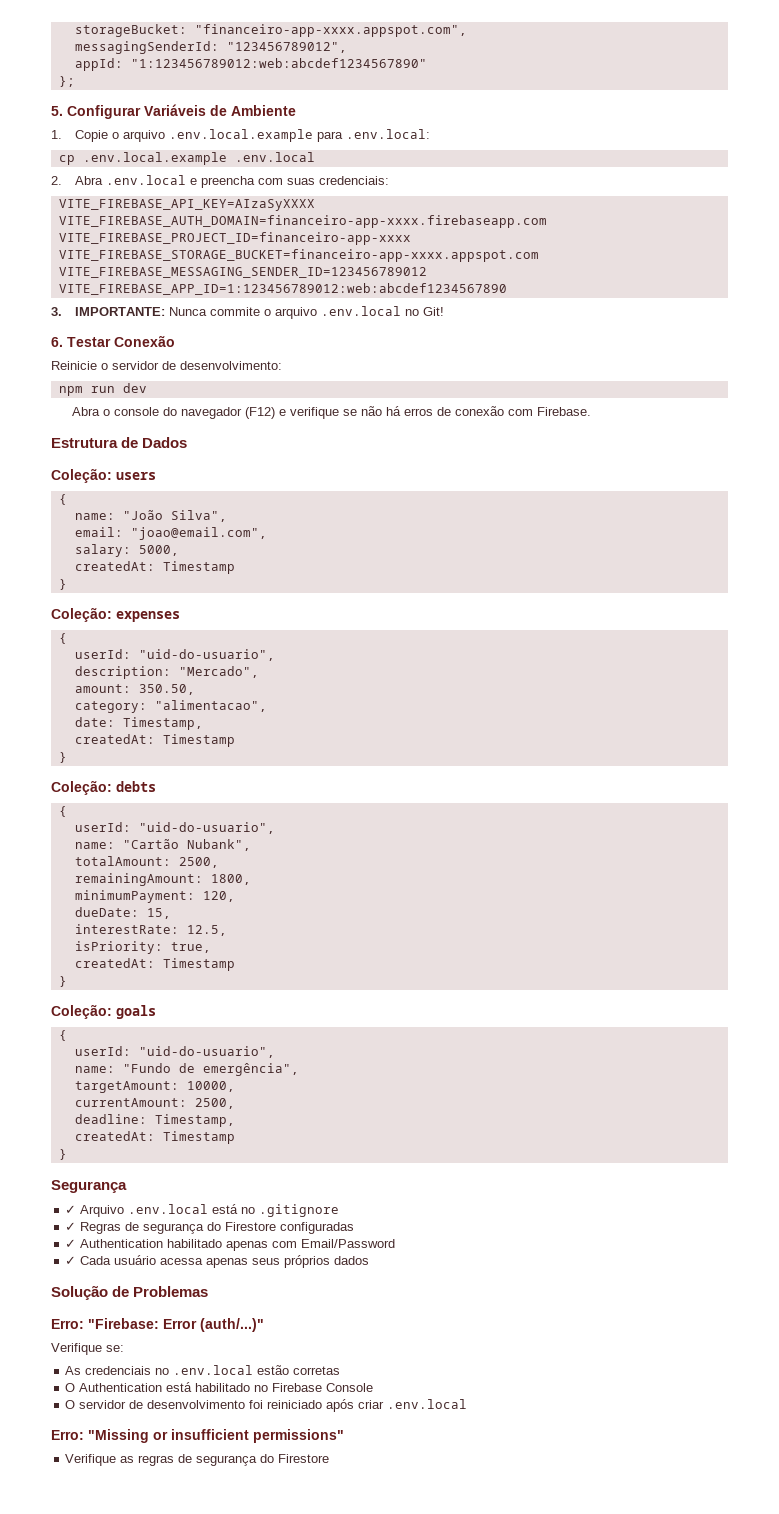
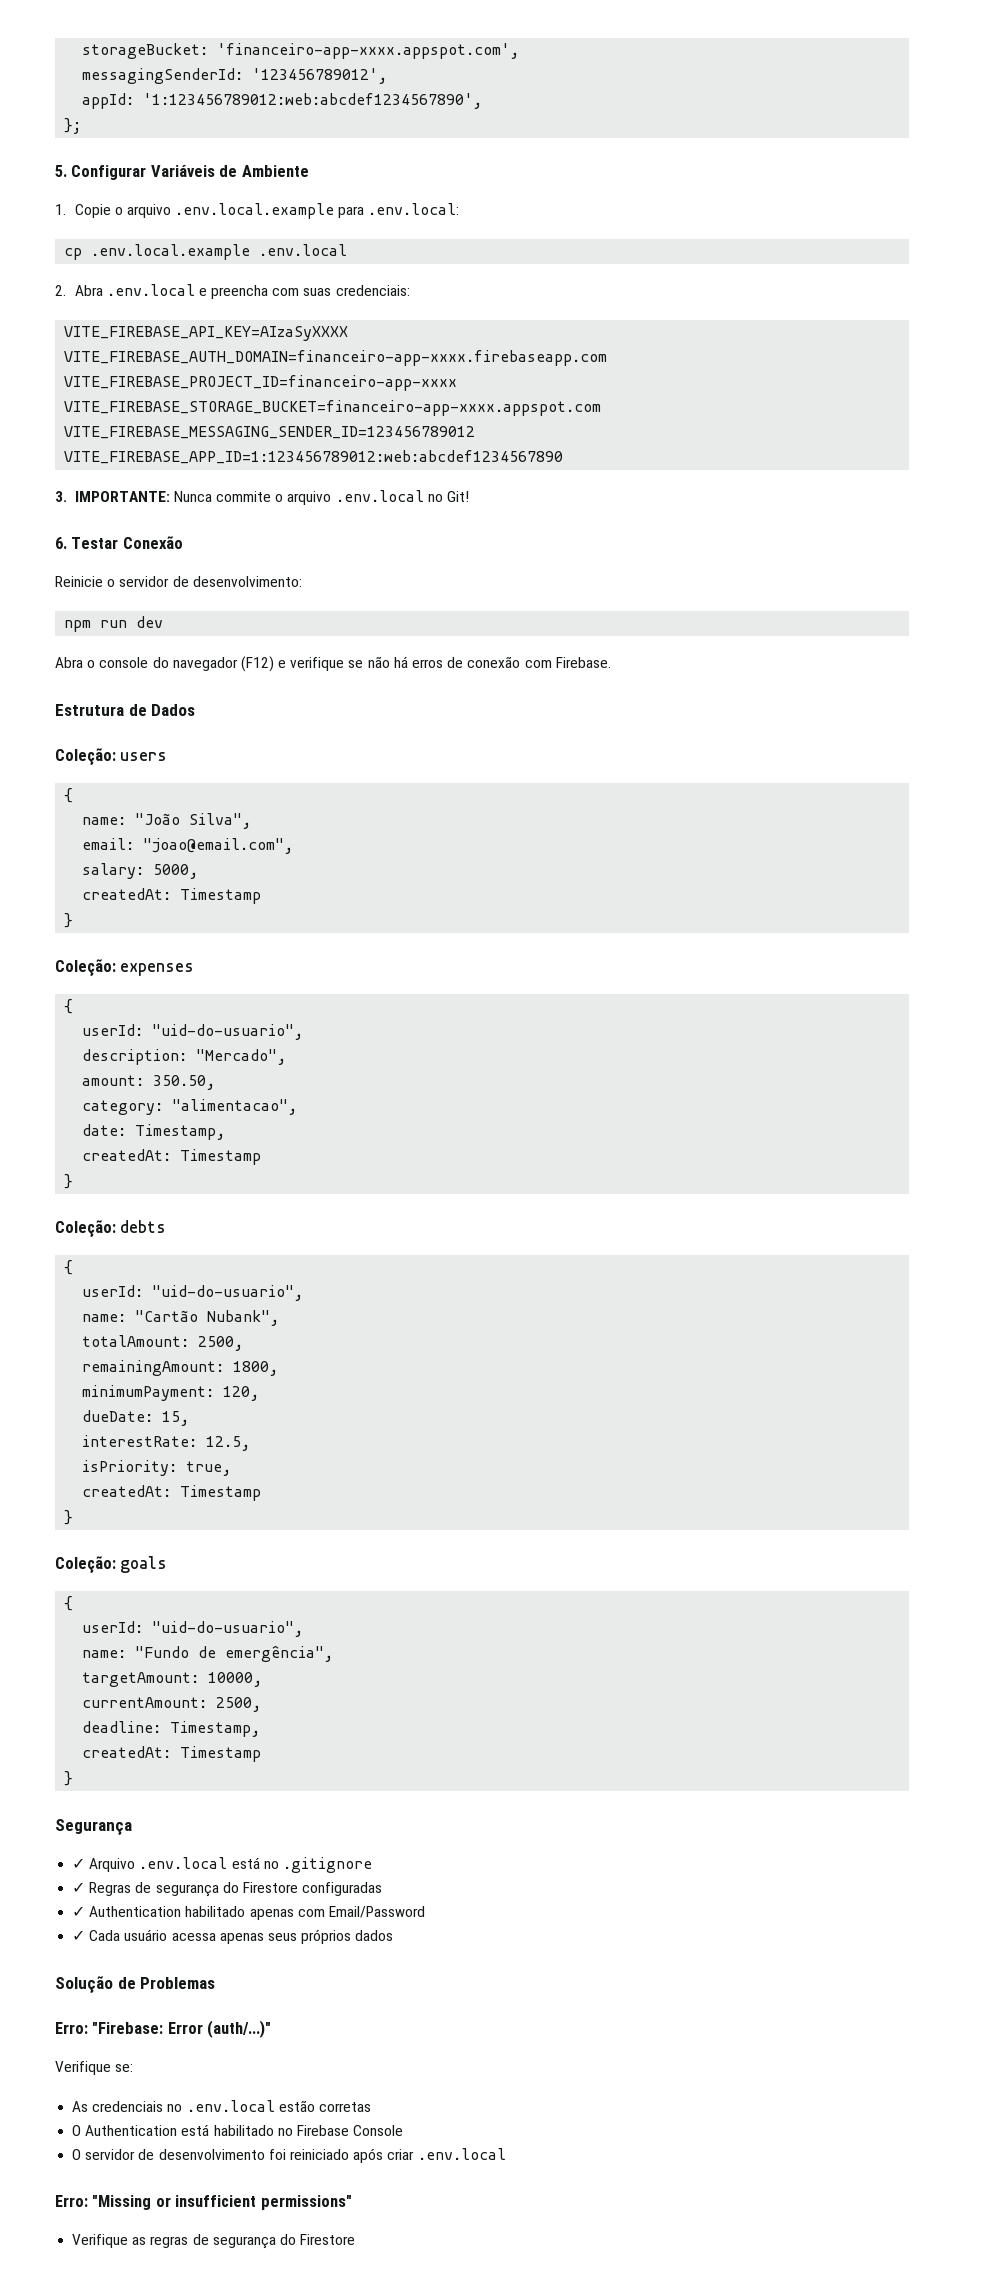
[194,24,467,37] "financeiro-app-xxxx.appspot.com", -> [217,43,520,59] 'financeiro-app-xxxx.appspot.com',
[226,42,347,53] "123456789012", -> [252,68,388,84] '123456789012',
[130,58,427,68] "1:123456789012:web:abcdef1234567890" -> [143,93,483,109] '1:123456789012:web:abcdef1234567890',

